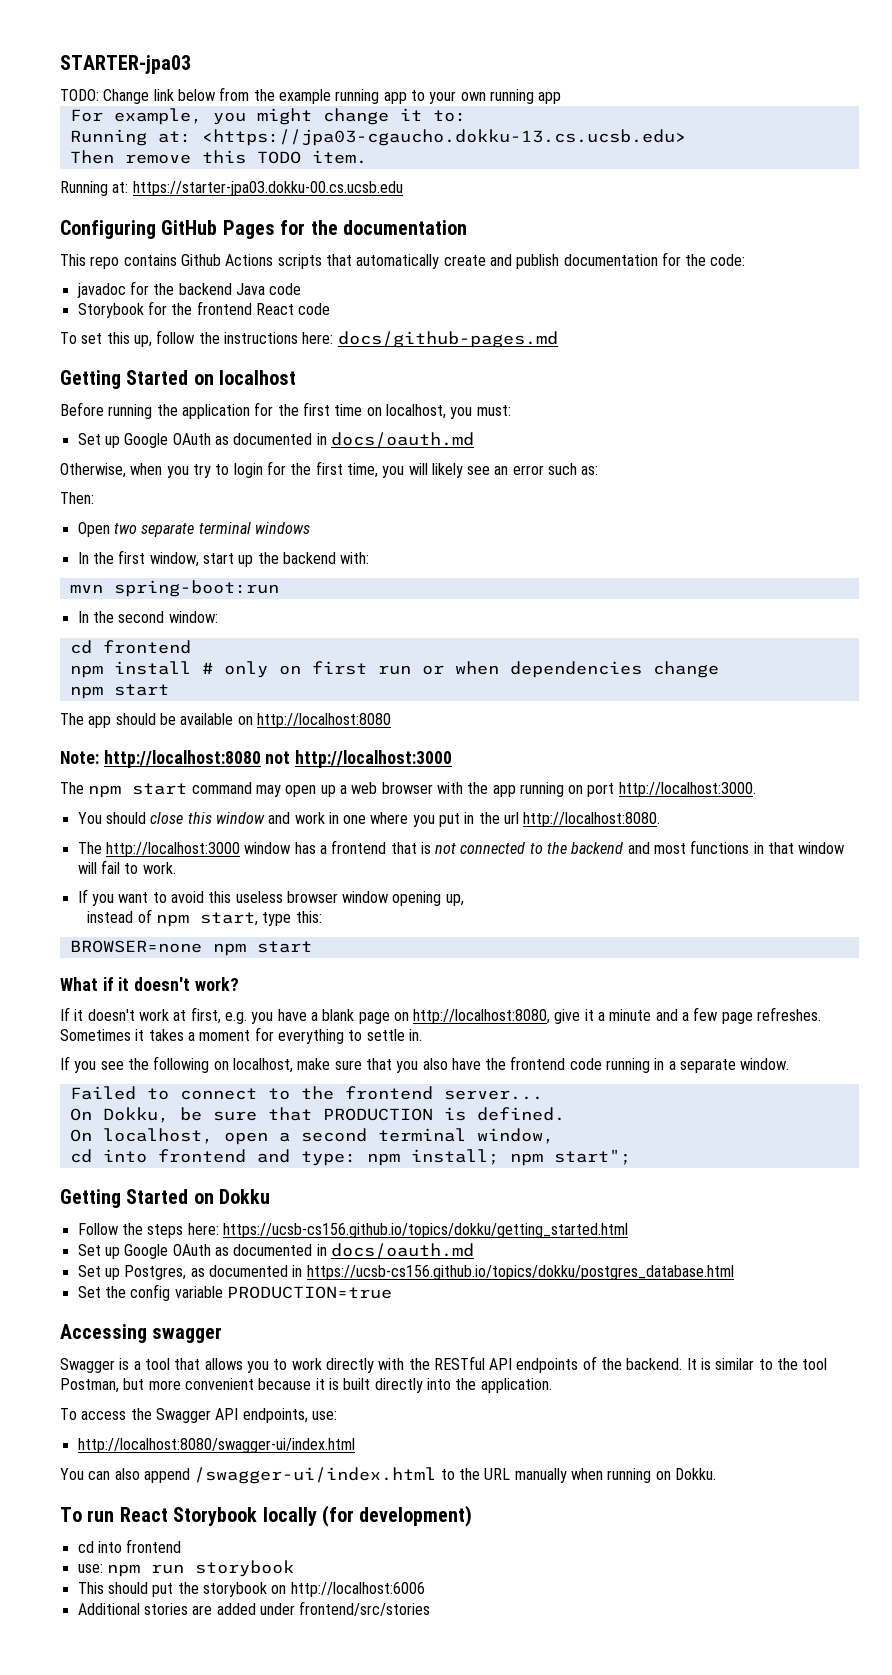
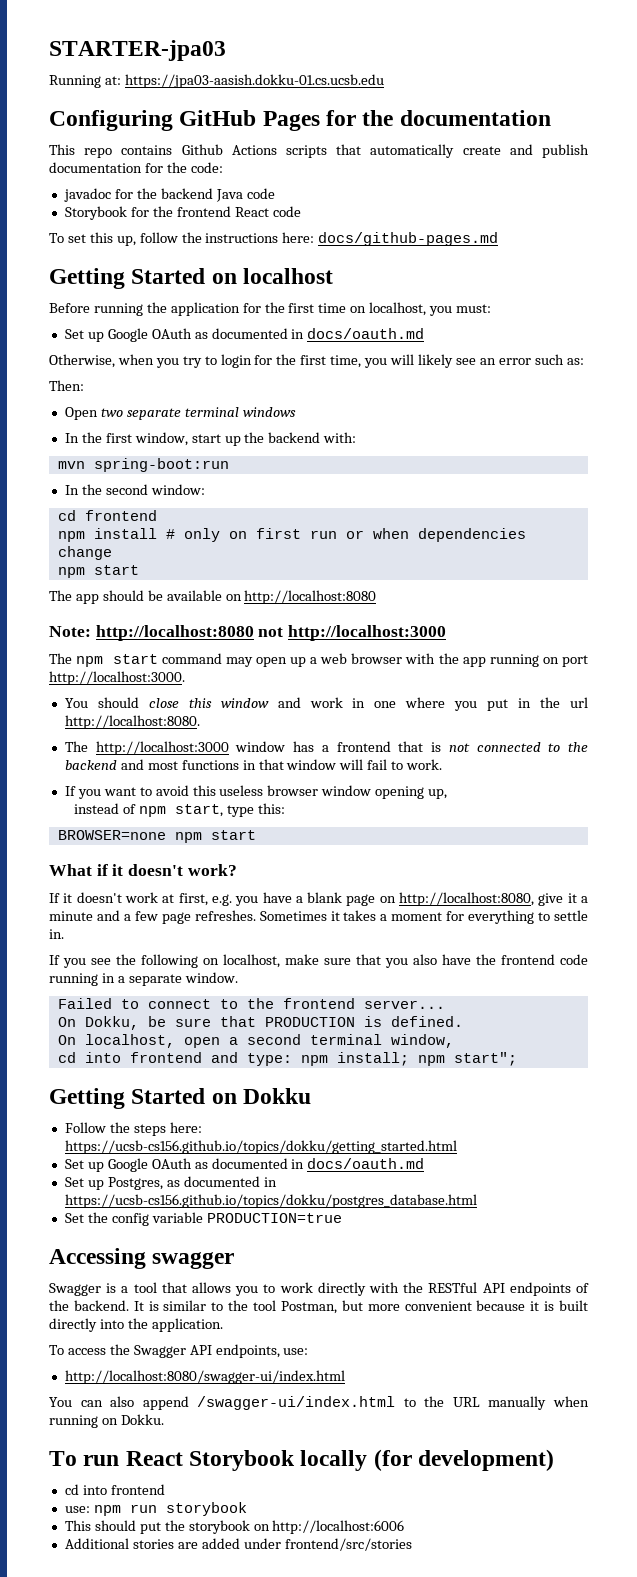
[60,87,562,104] [69,108,466,125] [69,129,686,146] [69,150,367,164] [60,181,403,196] TODO: Change link below from the example running app to your own running app // For example, you might change it to: // Running at: <https://jpa03-cgaucho.dokku-13.cs.ucsb.edu> // Then remove this TODO item. // Running at: https://starter-jpa03.dokku-00.cs.ucsb.edu -> [49,74,384,88] Running at: https://jpa03-aasish.dokku-01.cs.ucsb.edu

